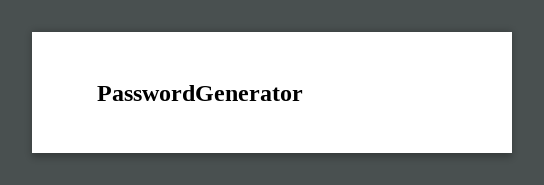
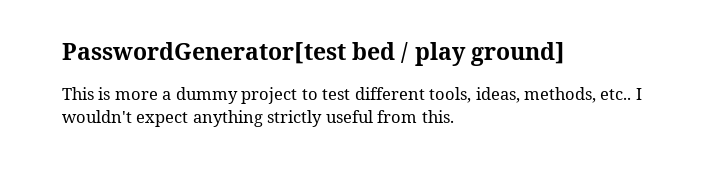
[97,85,303,101] PasswordGenerator -> [62,42,565,66] [62,87,642,104] [62,110,454,127] PasswordGenerator[test bed / play ground] // This is more a dummy project to test different tools, ideas, methods, etc.. I wouldn't expect anything strictly useful from this.

